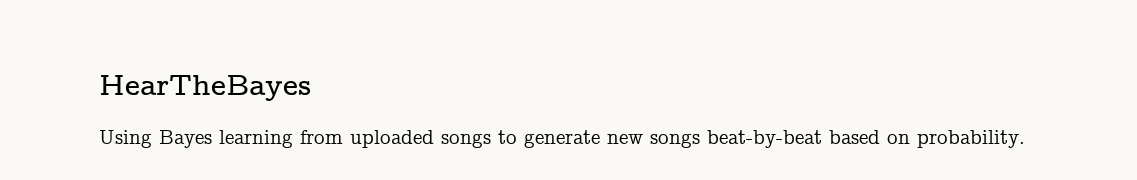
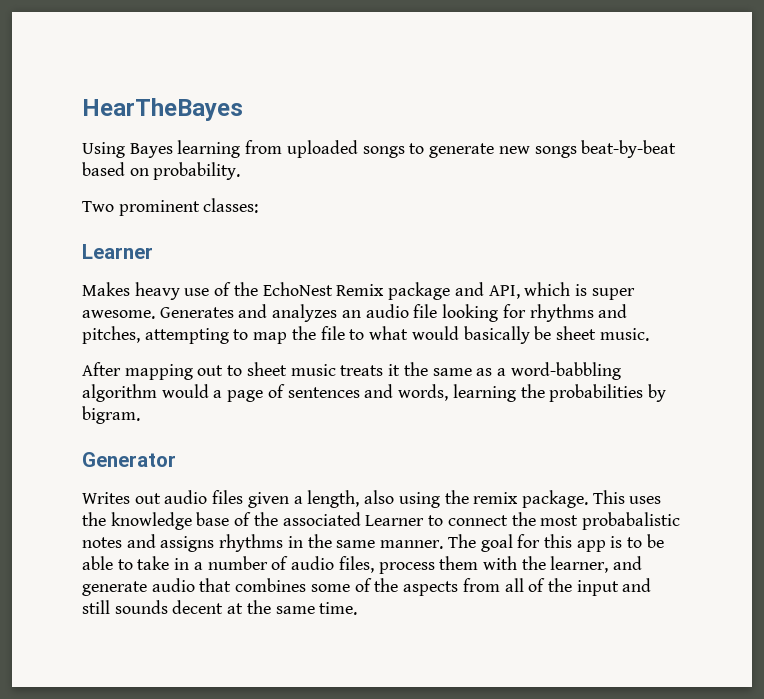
(1025, 139) none -> [82,198,259,216] [82,244,153,259] [82,282,635,300] [82,304,628,322] [82,326,649,344] [82,362,621,380] [82,384,666,402] [82,406,140,424] [82,452,176,467] [82,490,662,508] [82,512,680,530] [82,534,664,552] [82,556,643,574] [82,578,652,596] [82,600,358,615] // Two prominent classes: // Learner // Makes heavy use of the EchoNest Remix package and API, which is super awesome. Generates and analyzes an audio file looking for rhythms and pitches, attempting to map the file to what would basically be sheet music. // After mapping out to sheet music treats it the same as a word-babbling algorithm would a page of sentences and words, learning the probabilities by bigram. // Generator // Writes out audio files given a length, also using the remix package. This uses the knowledge base of the associated Learner to connect the most probabalistic notes and assigns rhythms in the same manner. The goal for this app is to be able to take in a number of audio files, process them with the learner, and generate audio that combines some of the aspects from all of the input and still sounds decent at the same time.

